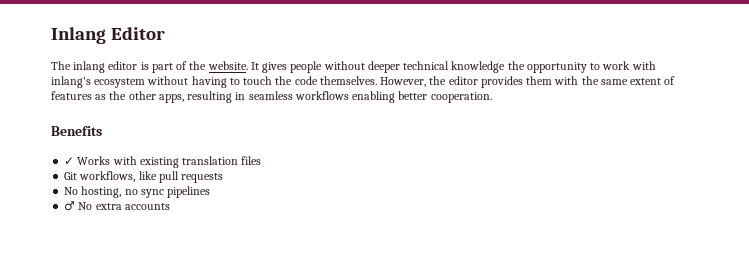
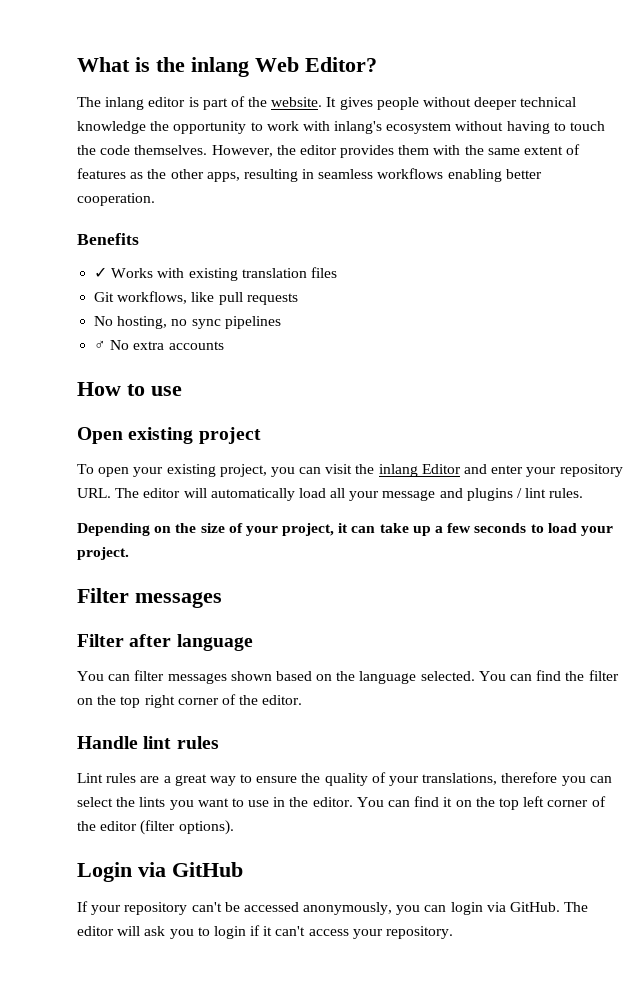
[51,27,165,44] Inlang Editor -> [77,57,377,77] What is the inlang Web Editor?
(170, 206) none -> [77,382,182,396] [77,427,261,444] [77,464,623,477] [77,488,584,501] [77,523,613,536] [77,547,129,560] [77,588,222,608] [77,634,253,651] [77,670,619,684] [77,694,303,708] [77,736,219,749] [77,772,612,786] [77,796,606,810] [77,820,234,835] [77,862,243,882] [77,901,589,915] [77,925,454,939] // How to use // Open existing project // To open your existing project, you can visit the inlang Editor and enter your repository URL. The editor will automatically load all your message and plugins / lint rules. // Depending on the size of your project, it can take up a few seconds to load your project. // Filter messages // Filter after language // You can filter messages shown based on the language selected. You can find the filter on the top right corner of the editor. // Handle lint rules // Lint rules are a great way to ensure the quality of your translations, therefore you can select the lints you want to use in the editor. You can find it on the top left corner of the editor (filter options). // Login via GitHub // If your repository can't be accessed anonymously, you can login via GitHub. The editor will ask you to login if it can't access your repository.

